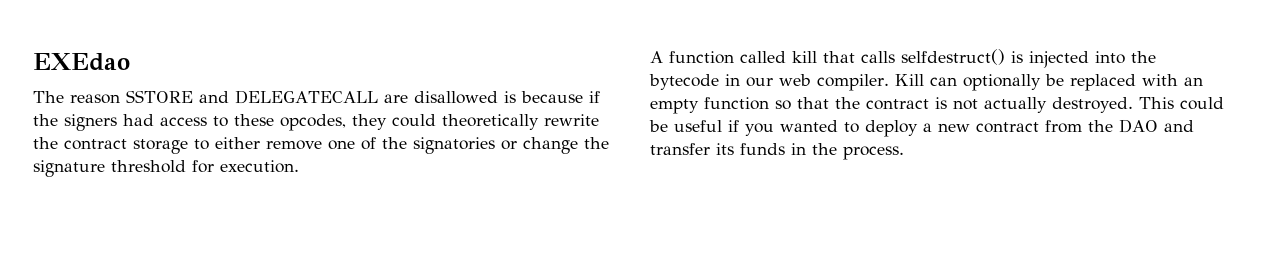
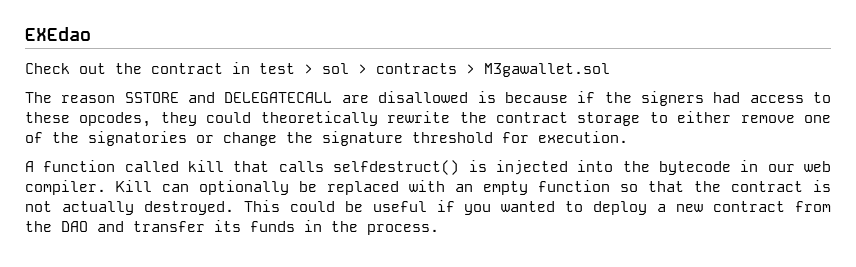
(130, 62) none -> [25,62,610,77] // Check out the contract in test > sol > contracts > M3gawallet.sol

